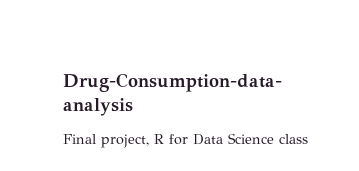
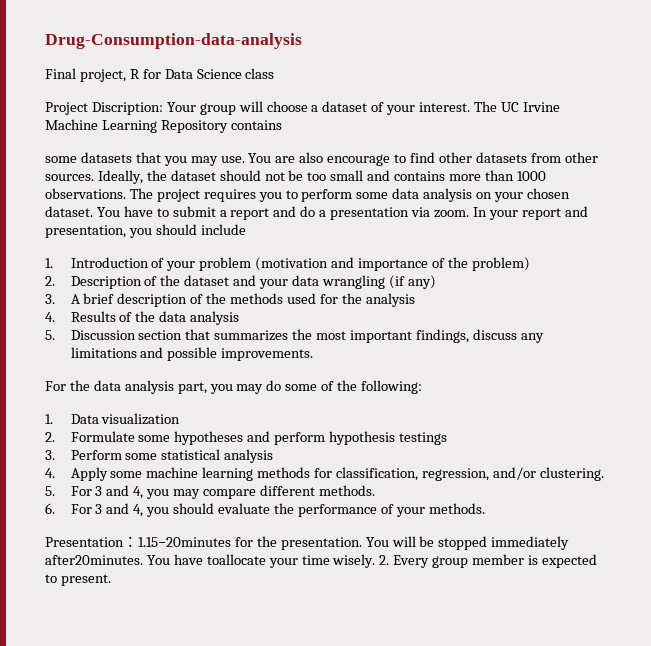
(308, 139) none -> [45,101,560,115] [45,119,282,133] [45,152,598,166] [45,170,546,184] [45,188,570,202] [45,206,588,220] [45,224,246,238] [45,257,530,271] [45,275,436,289] [45,293,415,307] [45,311,240,325] [45,329,544,343] [70,347,314,361] [45,380,423,394] [45,413,181,425] [45,431,448,445] [45,449,274,463] [45,467,604,481] [45,485,375,499] [45,503,485,517] [45,536,570,550] [45,554,597,568] [45,574,111,586] // Project Discription: Your group will choose a dataset of your interest. The UC Irvine Machine Learning Repository contains // some datasets that you may use. You are also encourage to find other datasets from other sources. Ideally, the dataset should not be too small and contains more than 1000 observations. The project requires you to perform some data analysis on your chosen dataset. You have to submit a report and do a presentation via zoom. In your report and presentation, you should include // 1. Introduction of your problem (motivation and importance of the problem) // 2. Description of the dataset and your data wrangling (if any) // 3. A brief description of the methods used for the analysis // 4. Results of the data analysis // 5. Discussion section that summarizes the most important findings, discuss any limitations and possible improvements. // For the data analysis part, you may do some of the following: // 1. Data visualization // 2. Formulate some hypotheses and perform hypothesis testings // 3. Perform some statistical analysis // 4. Apply some machine learning methods for classification, regression, and/or clustering. // 5. For 3 and 4, you may compare different methods. // 6. For 3 and 4, you should evaluate the performance of your methods. // Presentation：1.15−20minutes for the presentation. You will be stopped immediately after20minutes. You have toallocate your time wisely. 2. Every group member is expected to present.

